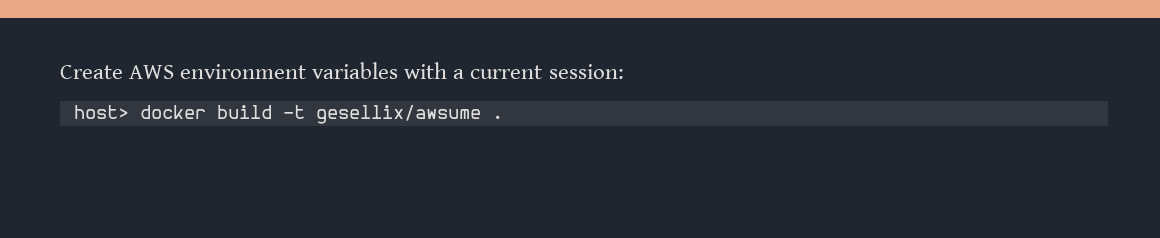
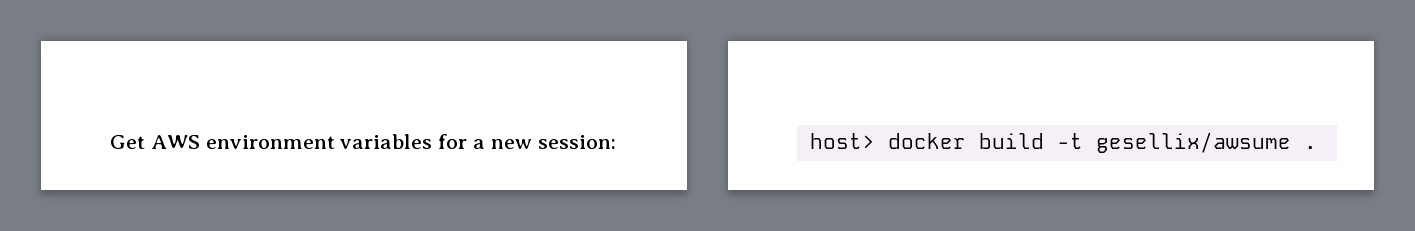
[60,65,123,79] Create -> [110,135,145,149] Get
[404,62,543,79] with a current -> [438,134,532,149] for a new

